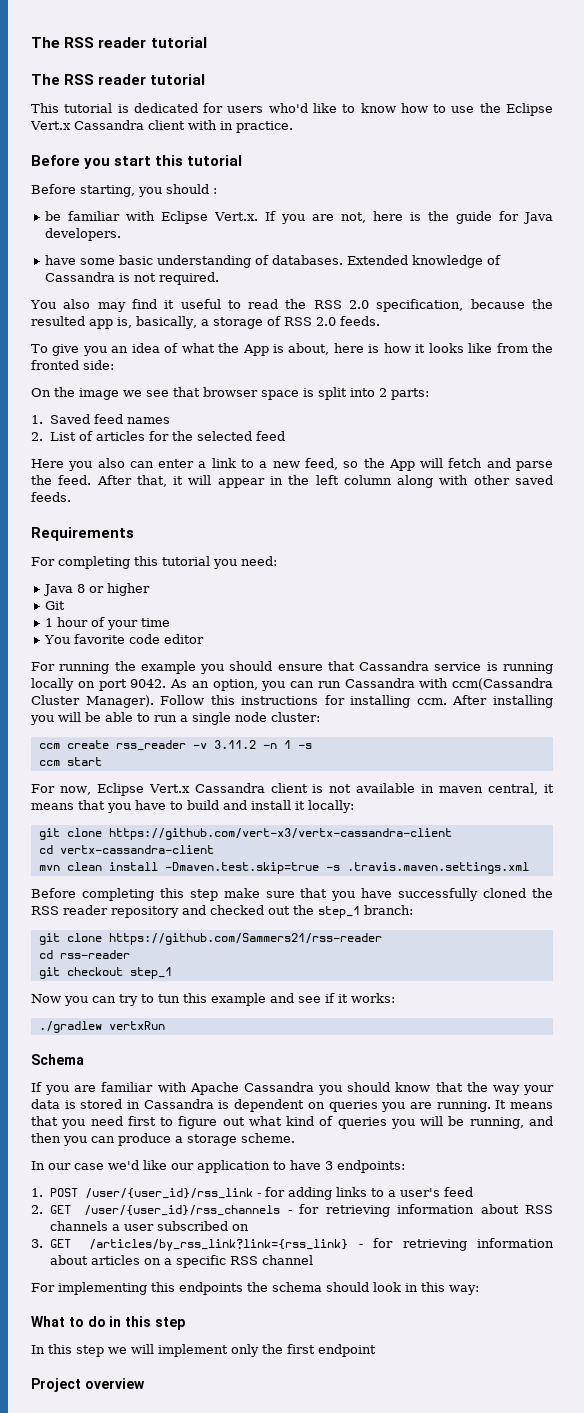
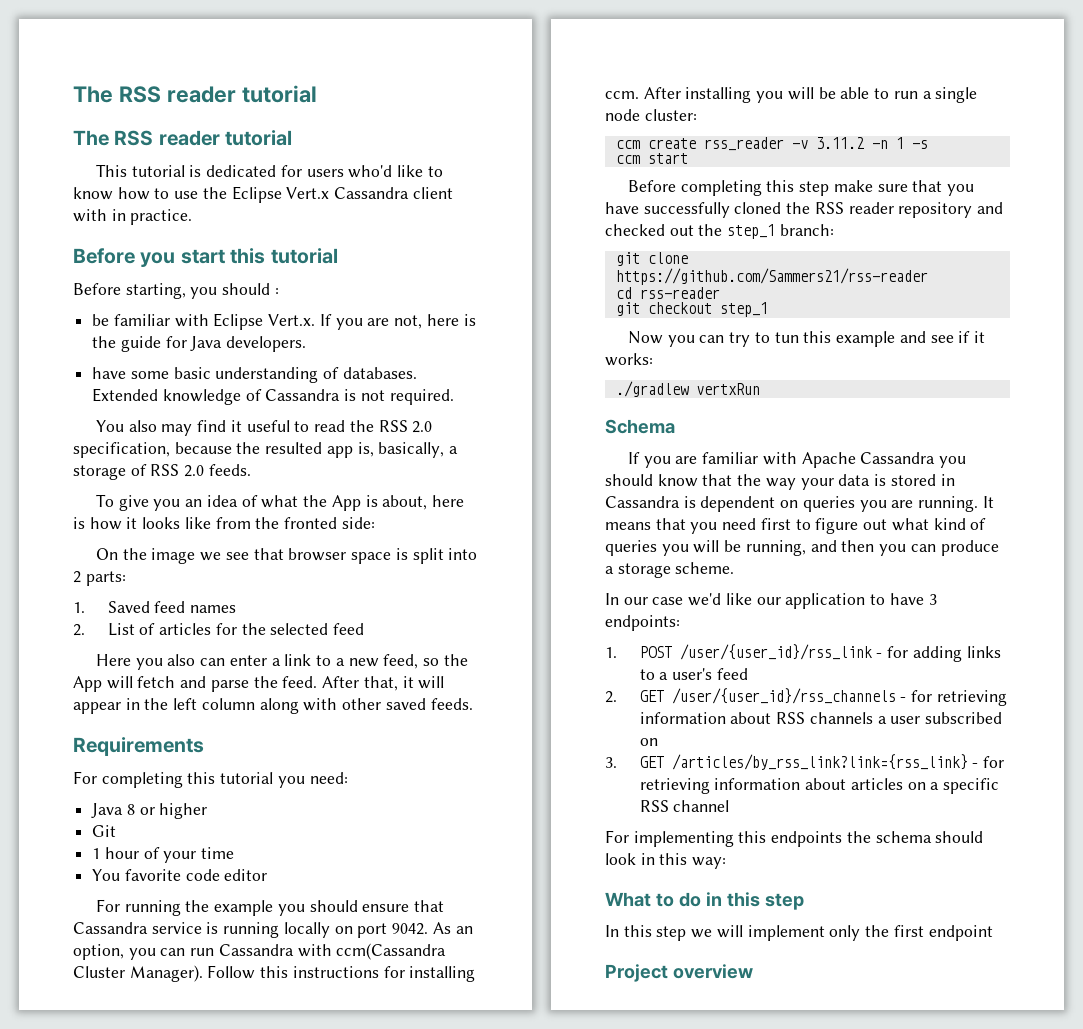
[31,783,554,796] [31,800,354,813] [38,828,452,840] [38,845,214,854] [38,862,529,874] // For now, Eclipse Vert.x Cassandra client is not available in maven central, it means that you have to build and install it locally: // git clone https://github.com/vert-x3/vertx-cassandra-client // cd vertx-cassandra-client // mvn clean install -Dmaven.test.skip=true -s .travis.maven.settings.xml -> (688, 158) none

